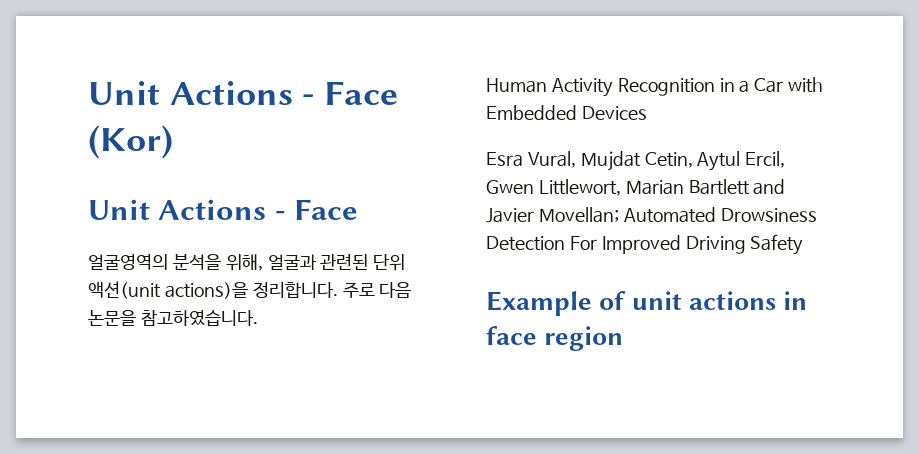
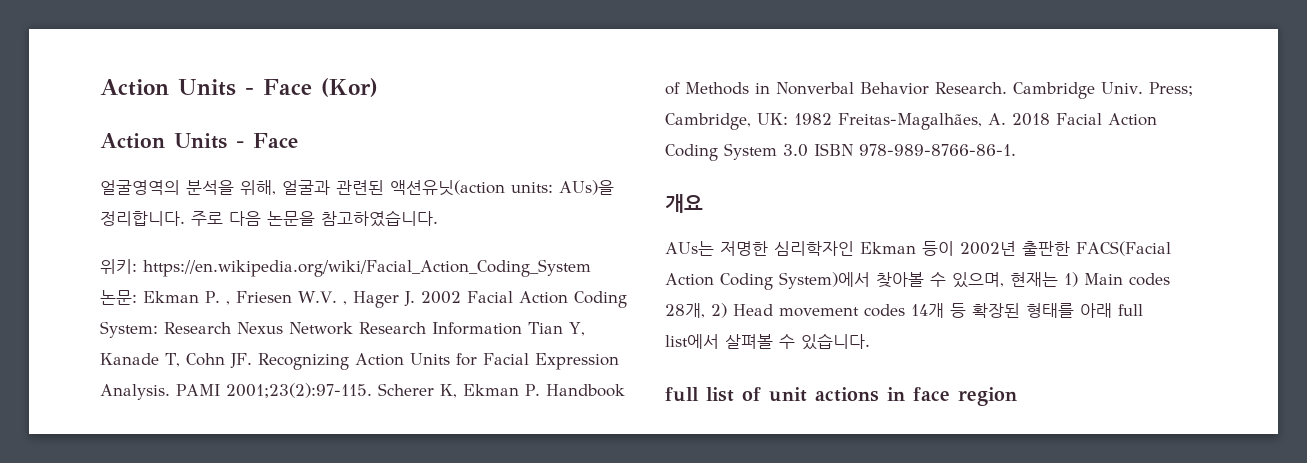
[88,81,293,105] Unit Actions -> [100,79,236,96] Action Units
[88,199,267,220] Unit Actions -> [100,133,227,149] Action Units
[373,254,406,271] [88,281,248,299] 단위 액션(unit actions)을 -> [390,180,614,196] 액션유닛(action units: AUs)을
[486,77,824,97] [486,105,647,120] [486,151,786,171] [486,179,786,196] [486,207,817,223] [486,234,804,255] [486,291,592,316] Human Activity Recognition in a Car with Embedded Devices // Esra Vural, Mujdat Cetin, Aytul Ercil, Gwen Littlewort, Marian Bartlett and Javier Movellan; Automated Drowsiness Detection For Improved Driving Safety // Example -> [100,259,591,277] [100,290,627,308] [100,321,585,338] [100,353,619,370] [100,383,625,400] [665,82,1193,99] [665,113,1157,130] [665,143,1016,161] [665,194,703,213] [665,241,1171,256] [665,272,1170,290] [665,303,1143,318] [665,333,870,350] [665,387,734,402] 위키: https://en.wikipedia.org/wiki/Facial_Action_Coding_System 논문: Ekman P. , Friesen W.V. , Hager J. 2002 Facial Action Coding System: Research Nexus Network Research Information Tian Y, Kanade T, Cohn JF. Recognizing Action Units for Facial Expression Analysis. PAMI 2001;23(2):97-115. Scherer K, Ekman P. Handbook of Methods in Nonverbal Behavior Research. Cambridge Univ. Press; Cambridge, UK: 1982 Freitas-Magalhães, A. 2018 Facial Action Coding System 3.0 ISBN 978-989-8766-86-1. // 개요 // AUs는 저명한 심리학자인 Ekman 등이 2002년 출판한 FACS(Facial Action Coding System)에서 찾아볼 수 있으며, 현재는 1) Main codes 28개, 2) Head movement codes 14개 등 확장된 형태를 아래 full list에서 살펴볼 수 있습니다. // full list

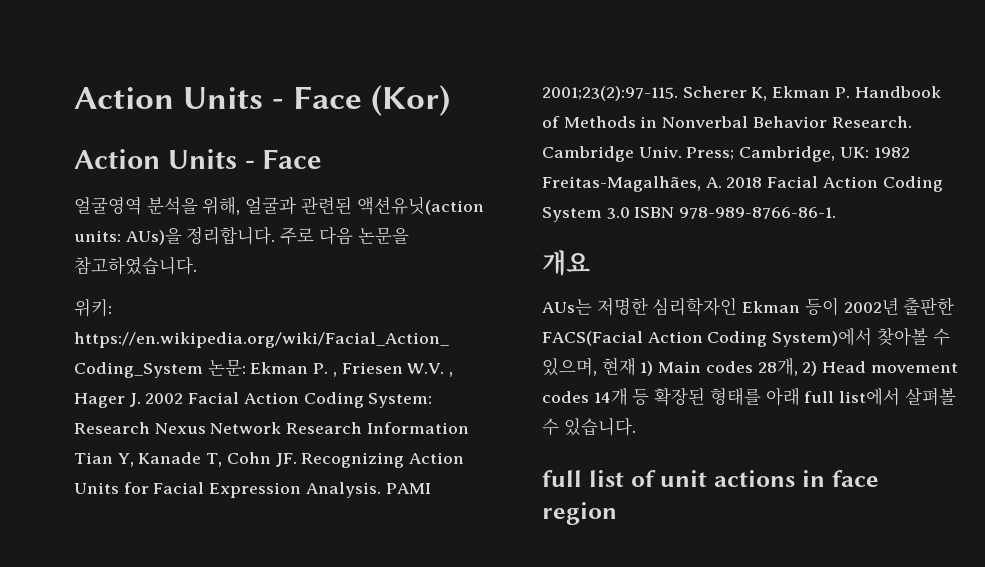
[100,180,180,195] 얼굴영역의 -> [74,197,142,215] 얼굴영역
[1010,272,1058,287] 현재는 -> [601,357,636,376] 현재

